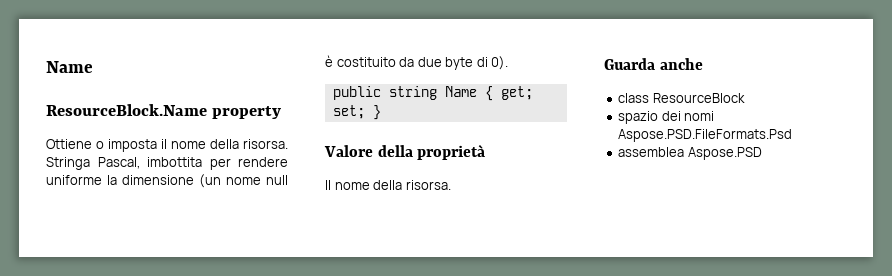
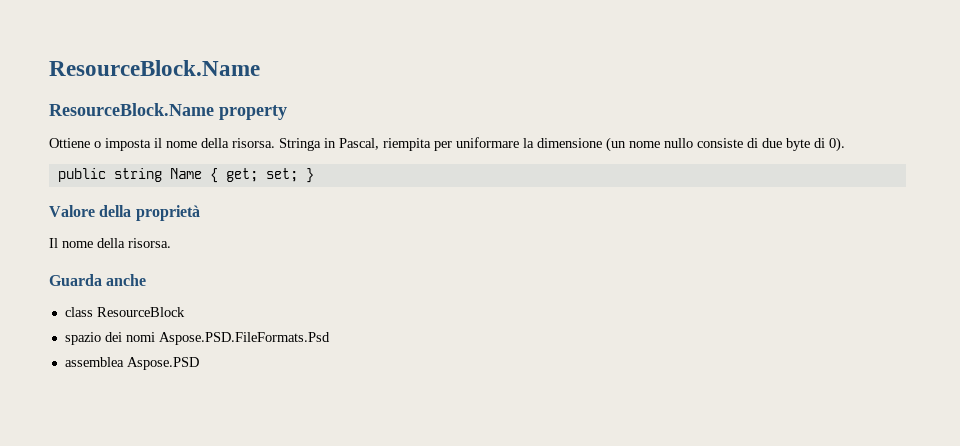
[46,61,93,73] Name -> [49,60,260,76] ResourceBlock.Name
[97,157,288,170] [46,174,288,188] [325,55,415,67] Pascal, imbottita per rendere uniforme la dimensione (un nome null è costituito da -> [324,137,758,152] in Pascal, riempita per uniformare la dimensione (un nome nullo consiste di

